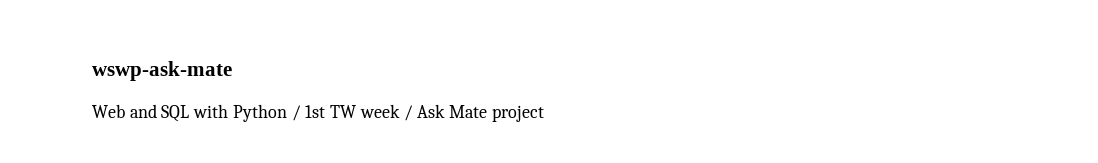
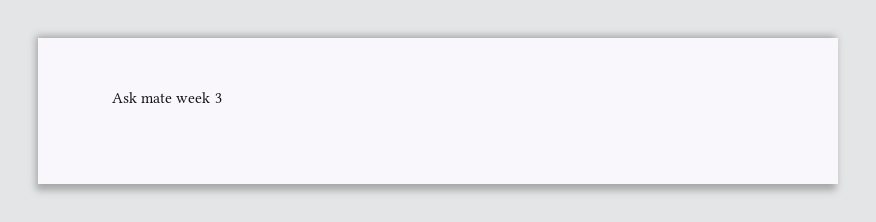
[92,61,232,81] [92,104,544,122] wswp-ask-mate // Web and SQL with Python / 1st TW week / Ask Mate project -> [112,92,222,103] Ask mate week 3

